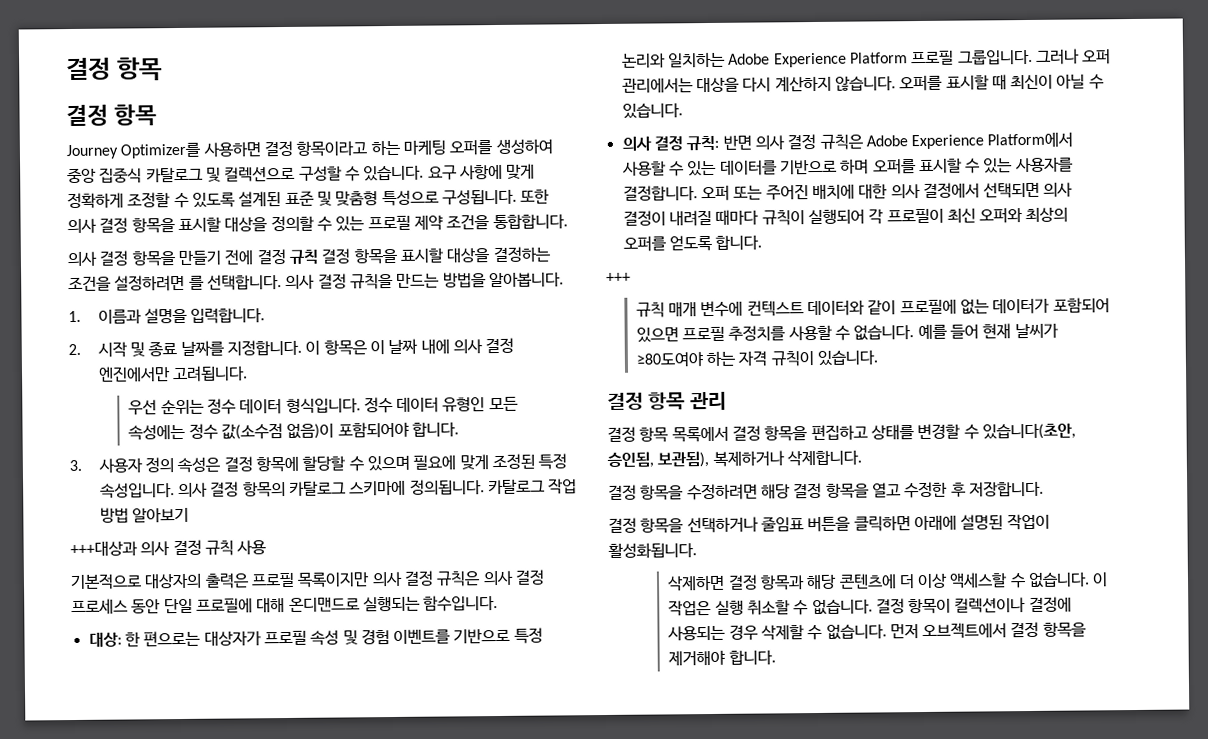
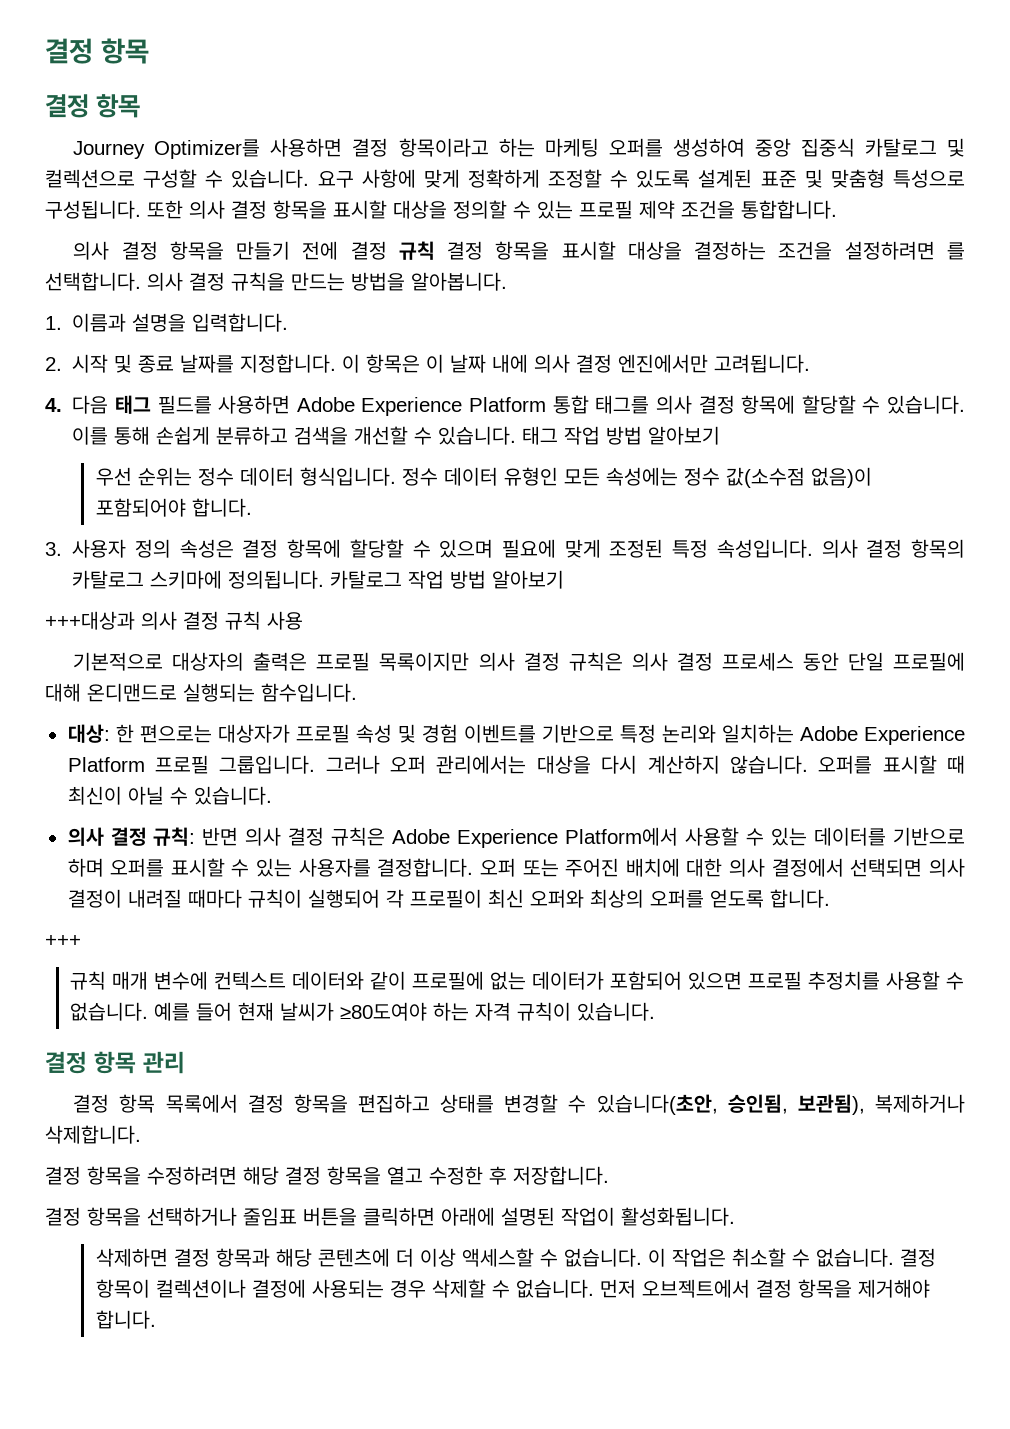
(248, 374) none -> [45,395,965,416] [72,426,721,445] // 4. 다음 태그 필드를 사용하면 Adobe Experience Platform 통합 태그를 의사 결정 항목에 할당할 수 있습니다. 이를 통해 손쉽게 분류하고 검색을 개선할 수 있습니다. 태그 작업 방법 알아보기
[714,599,744,615] 실행 -> (726, 1257) none

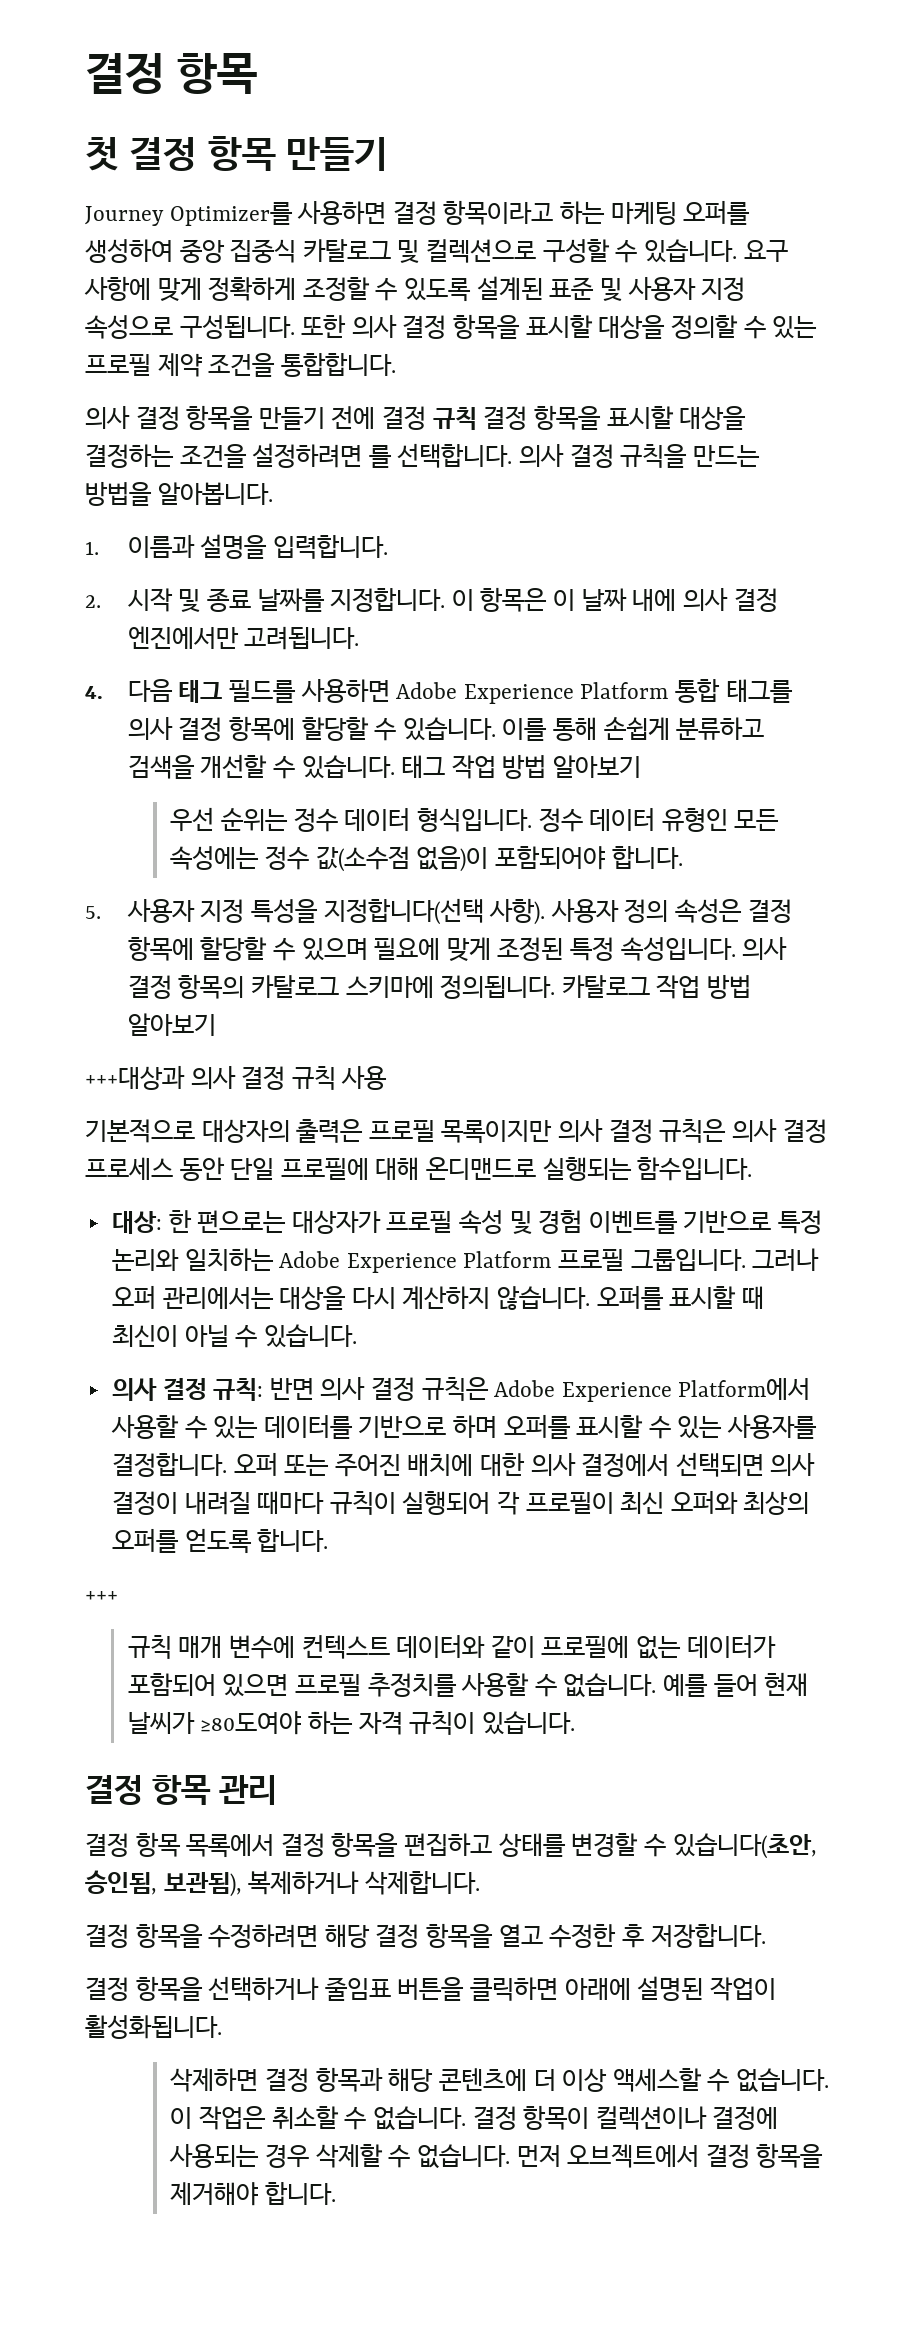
[45,38,149,64] [45,94,141,118] 결정 항목 // 결정 항목 -> [85,53,258,94] [85,136,388,171] 결정 항목 // 첫 결정 항목 만들기
[830,169,965,188] 맞춤형 특성으로 -> [627,277,746,301] [85,315,173,339] 사용자 지정 속성으로
[45,542,62,556] 3. -> [85,898,546,925] 5. 사용자 지정 특성을 지정합니다(선택 사항).

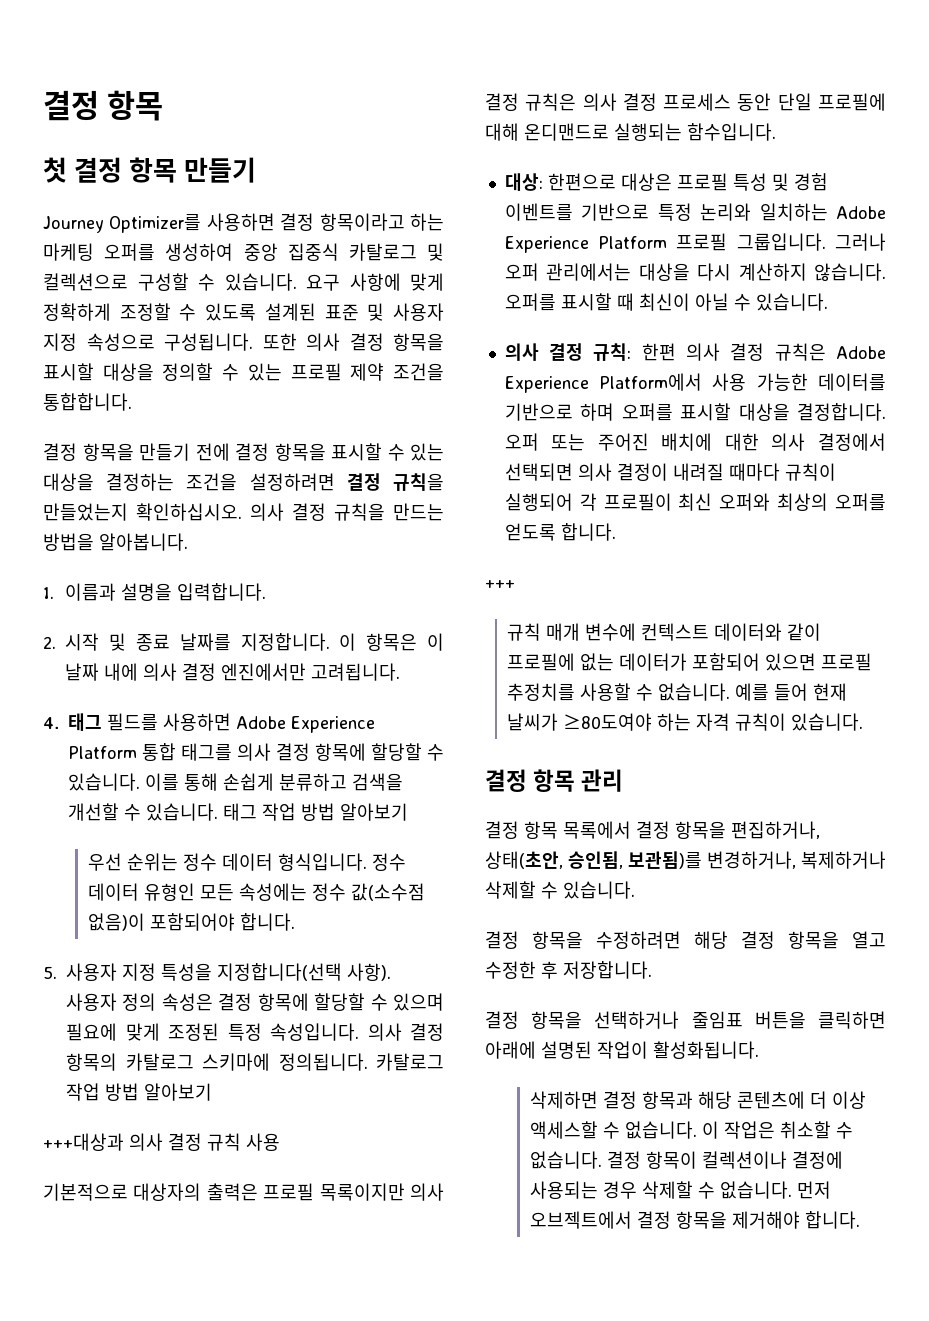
[85,406,130,429] 의사 -> (132, 402) none
[432,405,747,430] [85,443,513,468] 규칙 결정 항목을 표시할 대상을 결정하는 조건을 설정하려면 를 선택합니다. -> [274,443,444,461] [43,473,444,491] [43,503,242,521] 항목을 표시할 수 있는 대상을 결정하는 조건을 설정하려면 결정 규칙을 만들었는지 확인하십시오.
[127,679,173,702] 다음 -> (59, 723) none
[168,1210,504,1234] 한 편으로는 대상자가 프로필 속성 -> [547,173,767,191] 한편으로 대상은 프로필 특성
[269,1378,314,1400] 반면 -> [641,343,676,361] 한편
[110,1415,259,1439] 사용할 수 있는 -> [712,373,808,391] 사용 가능한
[648,1415,818,1439] 수 있는 사용자를 -> [738,403,790,421] 대상을
[404,1833,817,1859] [85,1870,480,1897] 편집하고 상태를 변경할 수 있습니다(초안, 승인됨, 보관됨), 복제하거나 삭제합니다. -> [731,821,820,839] [485,851,886,869] [485,881,635,899] 편집하거나, 상태(초안, 승인됨, 보관됨)를 변경하거나, 복제하거나 삭제할 수 있습니다.

